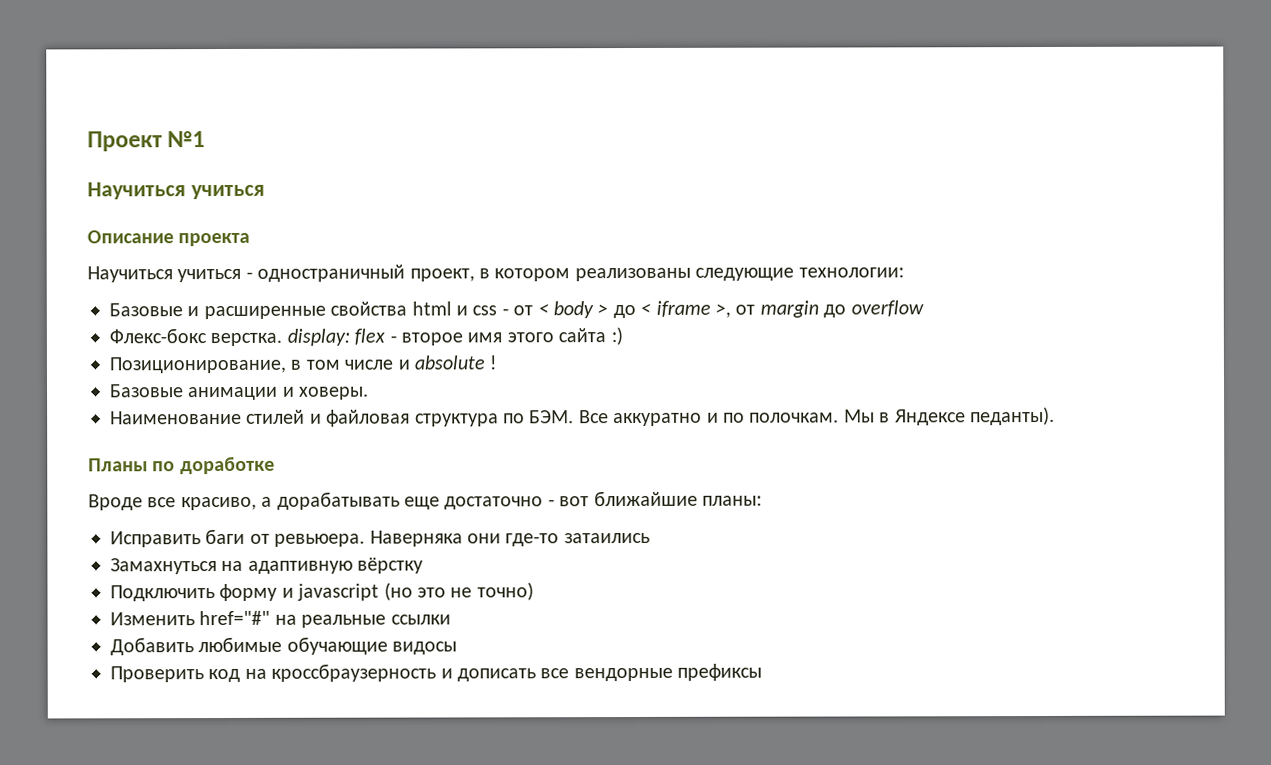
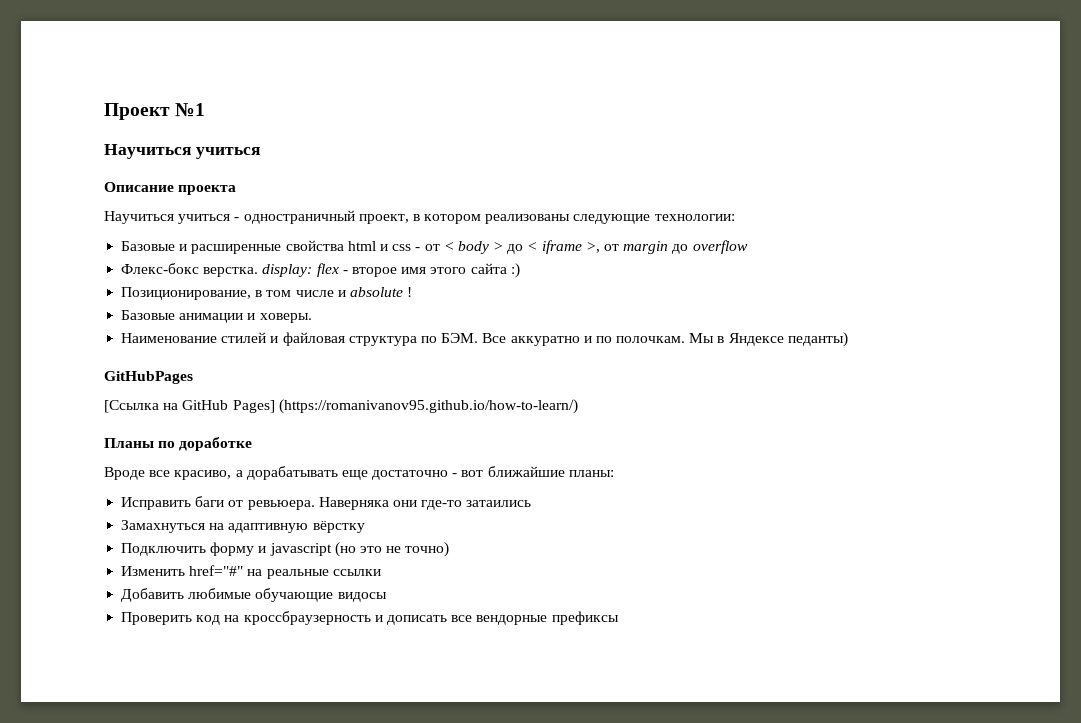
[969,406,1055,426] педанты). -> [787,332,848,347] [104,371,193,384] [104,399,578,414] педанты) // GitHubPages // [Ссылка на GitHub Pages] (https://romanivanov95.github.io/how-to-learn/)

